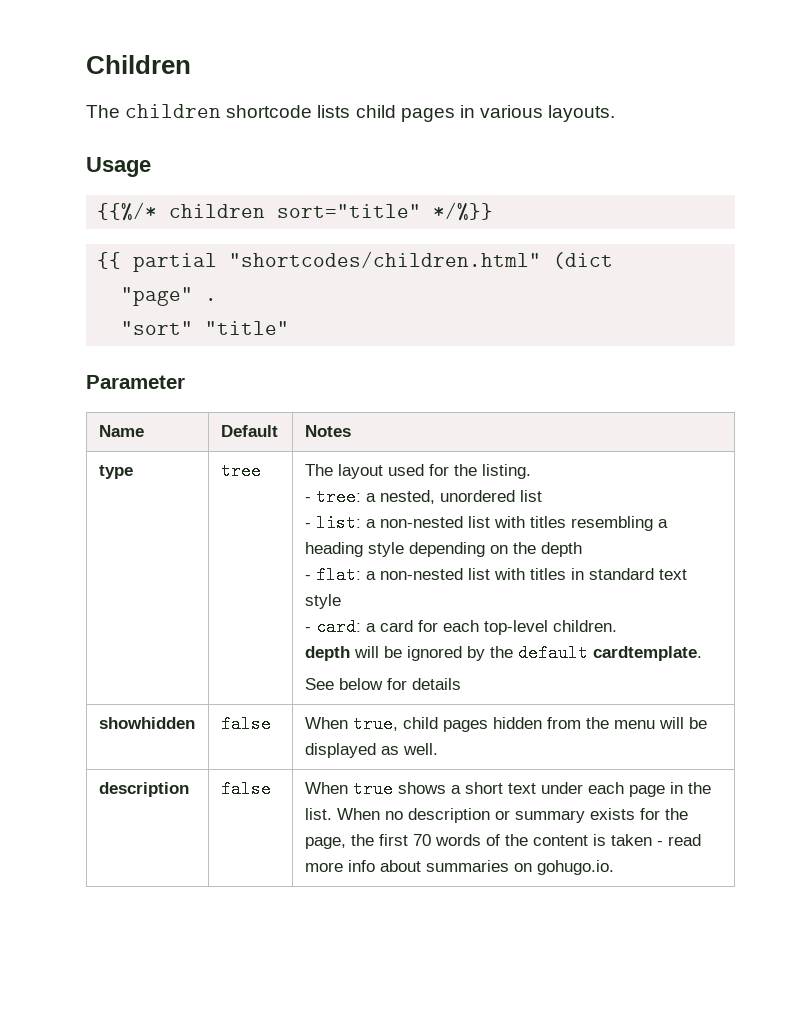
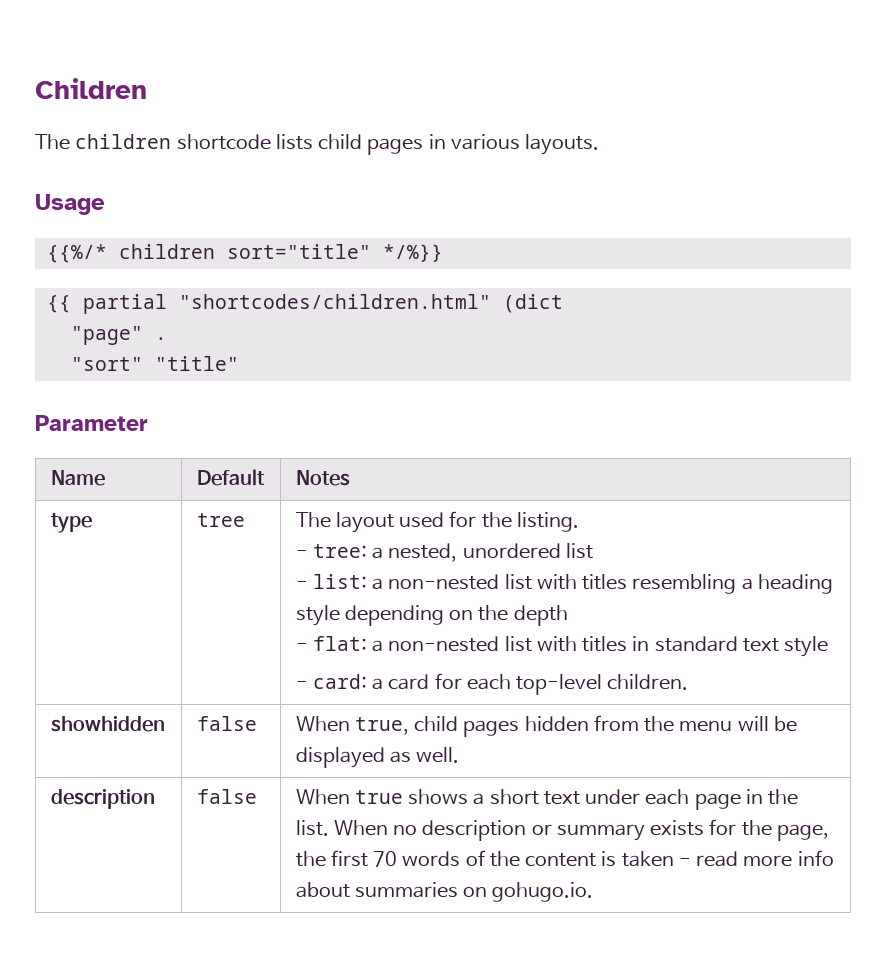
[304,644,702,662] [304,678,461,690] // depth will be ignored by the default cardtemplate. // See below for details -> (689, 682) none

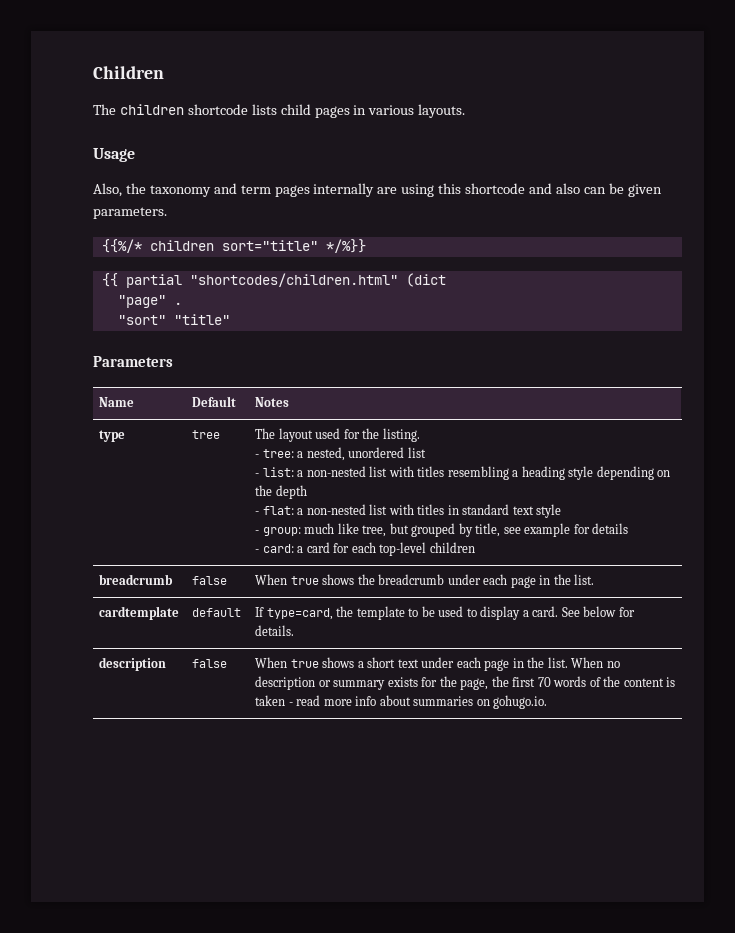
(105, 204) none -> [93,183,662,197] [93,207,167,219] // Also, the taxonomy and term pages internally are using this shortcode and also can be given parameters.
[35,415,148,431] Parameter -> [93,356,173,367] Parameters
(829, 646) none -> [255,523,629,537] // - group: much like tree, but grouped by title, see example for details
[607,674,689,690] [50,716,165,732] [196,716,257,731] [295,715,797,737] [295,747,460,768] children. // showhidden | false | When true, child pages hidden from the menu will be displayed as well. -> [429,542,475,553] [99,574,174,585] [192,576,228,585] [255,574,595,588] [99,606,180,620] [192,608,242,617] [255,606,635,620] [255,625,295,636] children // breadcrumb | false | When true shows the breadcrumb under each page in the list. // cardtemplate | default | If type=card, the template to be used to display a card. See below for details.

